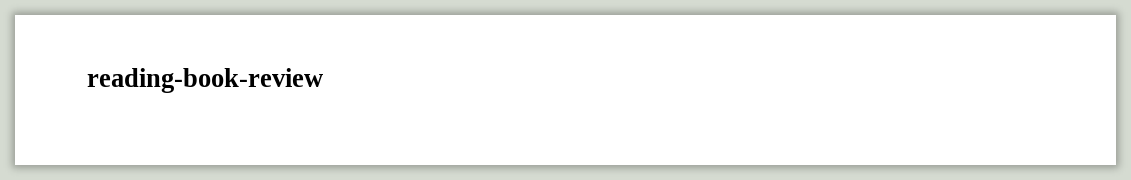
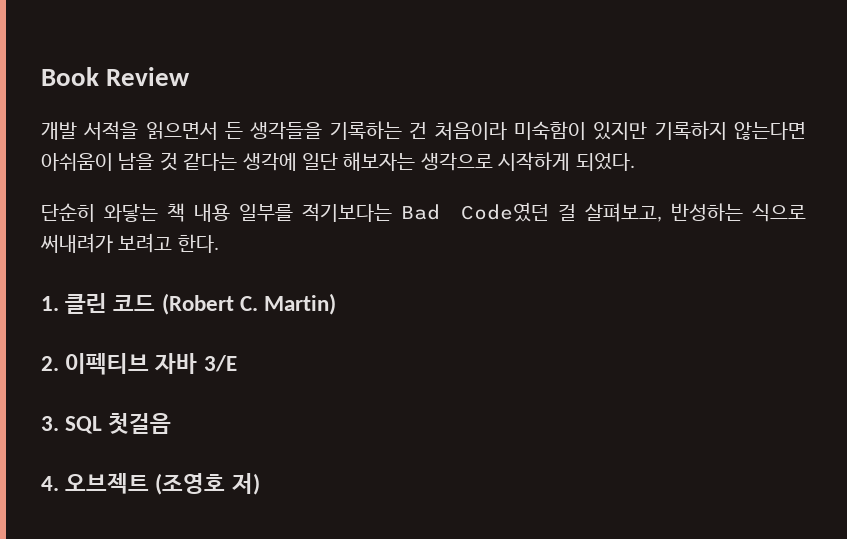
[87,68,323,93] reading-book-review -> [41,67,191,86] [41,121,806,140] [41,152,635,171] [41,202,806,222] [40,233,219,253] [41,293,337,315] [41,353,237,375] [41,413,172,434] [41,473,260,495] Book Review // 개발 서적을 읽으면서 든 생각들을 기록하는 건 처음이라 미숙함이 있지만 기록하지 않는다면 아쉬움이 남을 것 같다는 생각에 일단 해보자는 생각으로 시작하게 되었다. // 단순히 와닿는 책 내용 일부를 적기보다는 Bad Code였던 걸 살펴보고, 반성하는 식으로 써내려가 보려고 한다. // 1. 클린 코드 (Robert C. Martin) // 2. 이펙티브 자바 3/E // 3. SQL 첫걸음 // 4. 오브젝트 (조영호 저)

